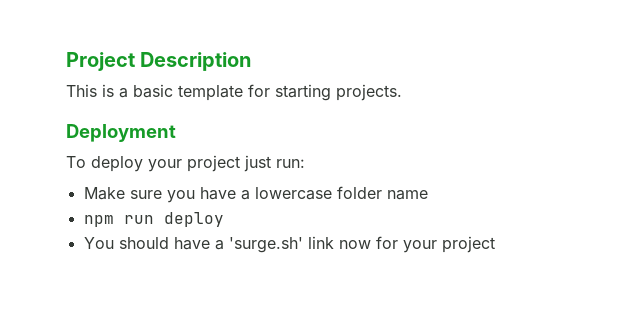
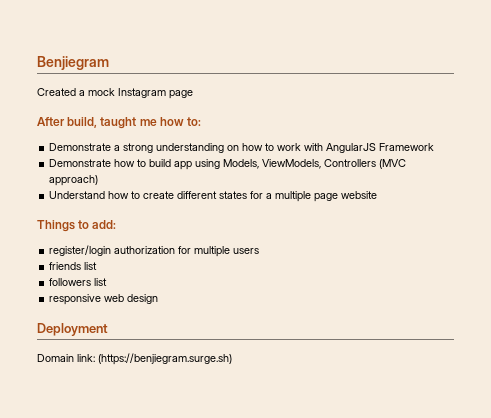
[66,52,252,71] [66,84,402,101] [66,124,176,142] [66,155,305,172] [83,186,428,203] [83,212,224,227] [83,236,495,253] Project Description // This is a basic template for starting projects. // Deployment // To deploy your project just run: // Make sure you have a lowercase folder name // npm run deploy // You should have a 'surge.sh' link now for your project -> [37,56,109,70] [37,88,193,99] [37,117,202,129] [49,143,435,153] [49,159,407,170] [49,175,99,186] [49,191,378,202] [37,220,117,232] [49,245,260,257] [49,262,98,270] [49,278,108,286] [49,294,159,305] [37,323,108,336] [37,353,232,365] Benjiegram // Created a mock Instagram page // After build, taught me how to: // Demonstrate a strong understanding on how to work with AngularJS Framework // Demonstrate how to build app using Models, ViewModels, Controllers (MVC approach) // Understand how to create different states for a multiple page website // Things to add: // register/login authorization for multiple users // friends list // followers list // responsive web design // Deployment // Domain link: (https://benjiegram.surge.sh)

